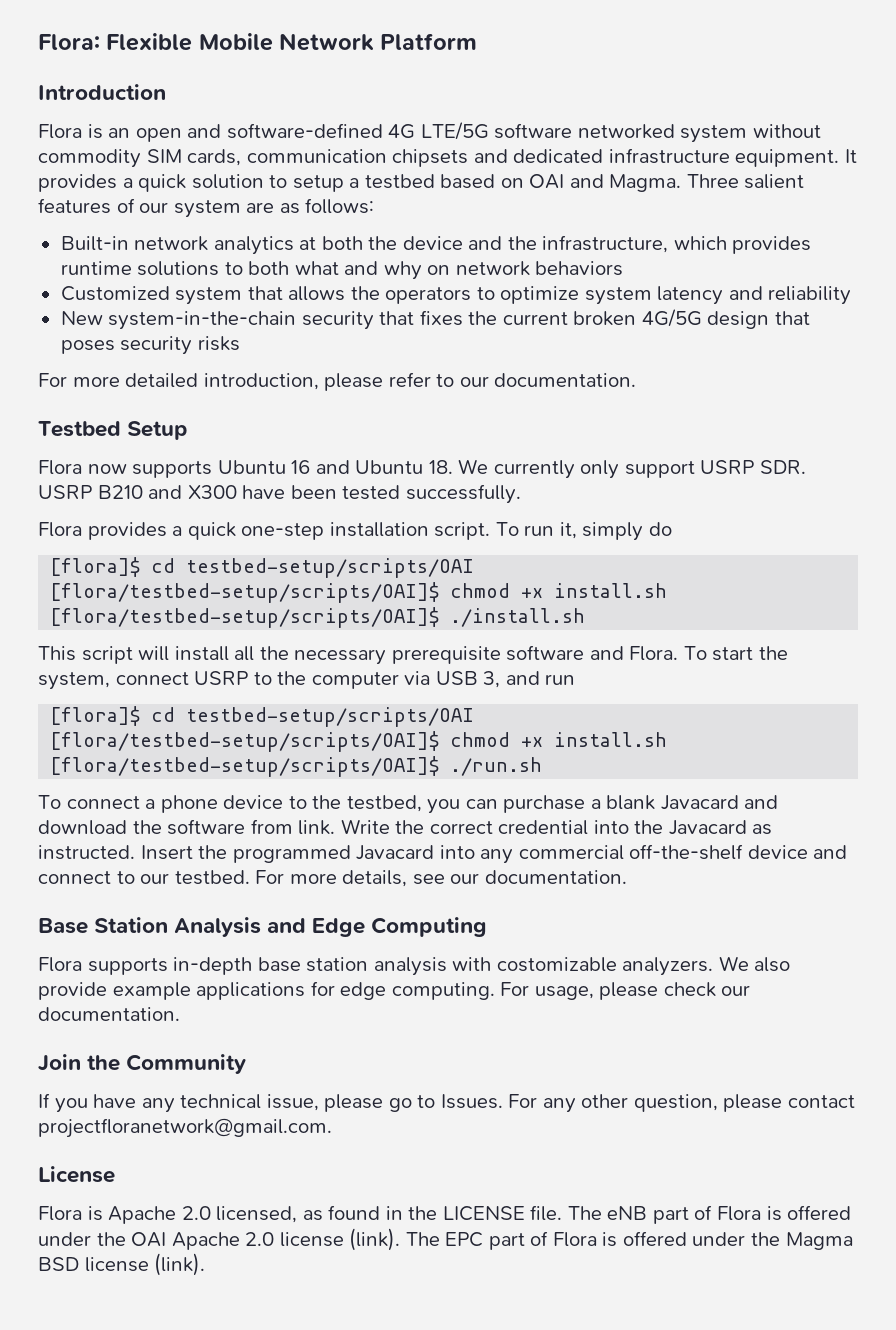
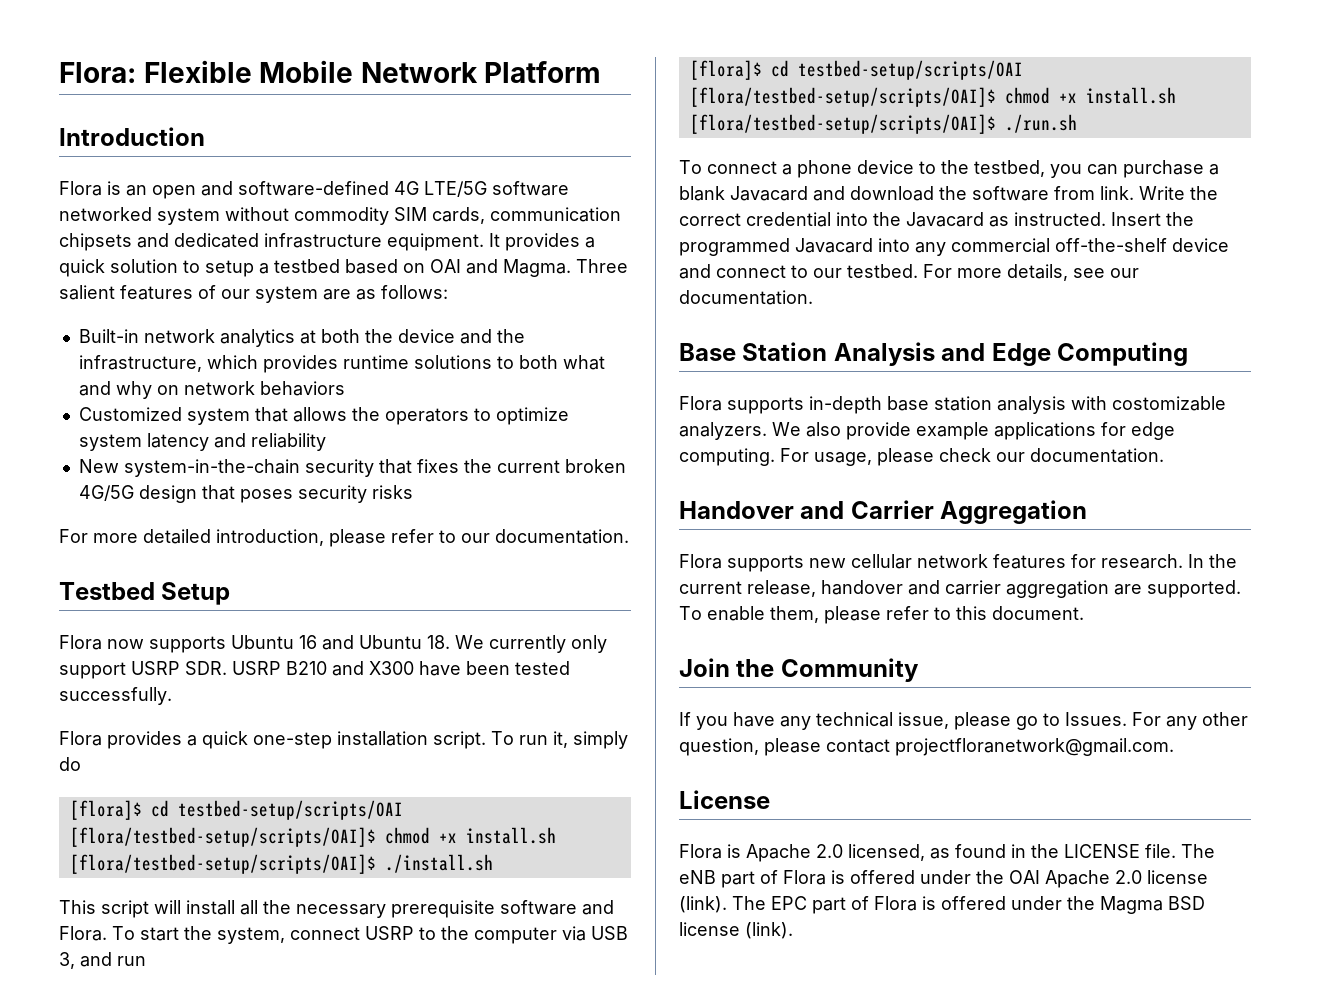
(180, 1014) none -> [679,500,1088,524] [679,554,1237,572] [679,580,1241,598] [679,606,1084,624] // Handover and Carrier Aggregation // Flora supports new cellular network features for research. In the current release, handover and carrier aggregation are supported. To enable them, please refer to this document.

